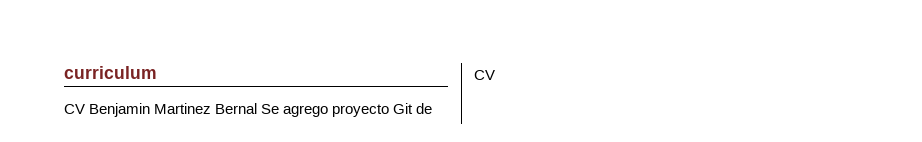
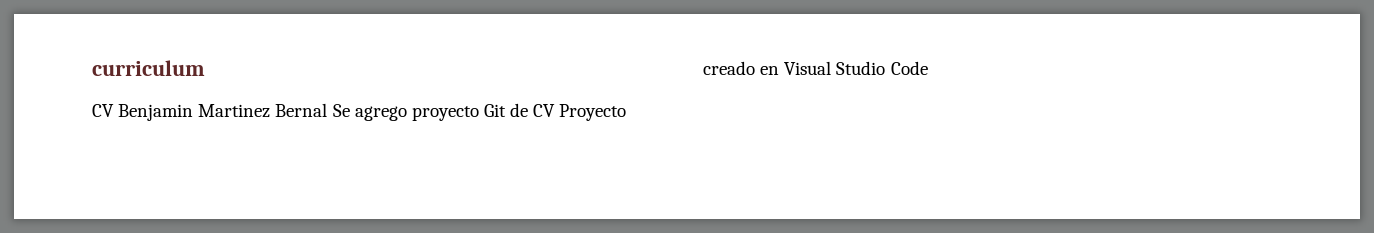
(495, 75) none -> [559,104,627,121] [703,61,928,75] Proyecto creado en Visual Studio Code

